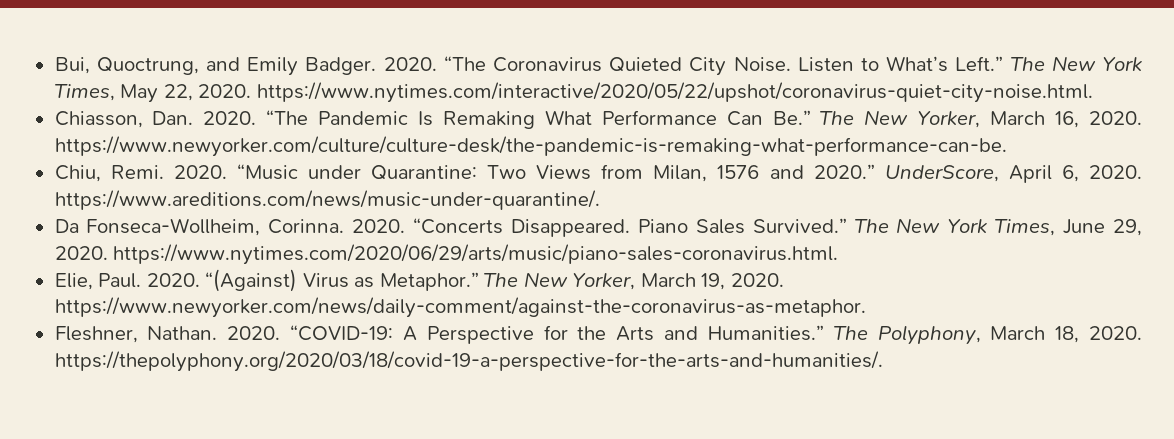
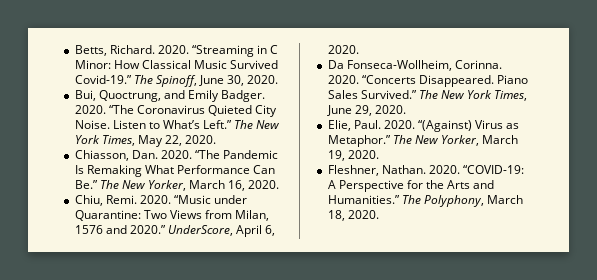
(54, 65) none -> [74,45,279,57] [74,60,279,69] [74,75,279,87] Betts, Richard. 2020. “Streaming in C Minor: How Classical Music Survived Covid-19.” The Spinoff, June 30, 2020. //
[256,82,1093,103] https://www.nytimes.com/interactive/2020/05/22/upshot/coronavirus-quiet-city-noise.html. -> (217, 139) none
[54,136,1007,157] https://www.newyorker.com/culture/culture-desk/the-pandemic-is-remaking-what-performance-can-be. -> (280, 184) none
[54,190,600,210] https://www.areditions.com/news/music-under-quarantine/. -> (359, 49) none
[113,244,839,265] https://www.nytimes.com/2020/06/29/arts/music/piano-sales-coronavirus.html. -> (406, 109) none
[54,297,866,318] https://www.newyorker.com/news/daily-comment/against-the-coronavirus-as-metaphor. -> (379, 154) none
[54,351,883,372] https://thepolyphony.org/2020/03/18/covid-19-a-perspective-for-the-arts-and-humanities/. -> (379, 214) none

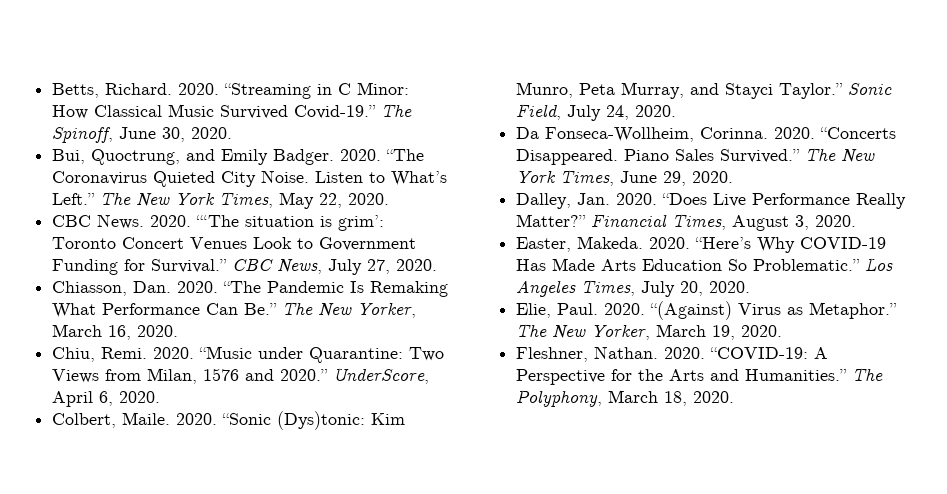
(217, 139) none -> [52,214,385,231] [52,237,417,251] [52,259,438,275] // CBC News. 2020. “‘The situation is grim’: Toronto Concert Venues Look to Government Funding for Survival.” CBC News, July 27, 2020.
(359, 49) none -> [52,411,406,430] [516,82,893,99] [516,104,677,121] // Colbert, Maile. 2020. “Sonic (Dys)tonic: Kim Munro, Peta Murray, and Stayci Taylor.” Sonic Field, July 24, 2020.
(406, 109) none -> [516,193,907,209] [516,214,857,231] [516,236,887,253] [516,258,894,272] [516,280,751,297] // Dalley, Jan. 2020. “Does Live Performance Really Matter?” Financial Times, August 3, 2020. // Easter, Makeda. 2020. “Here’s Why COVID-19 Has Made Arts Education So Problematic.” Los Angeles Times, July 20, 2020.

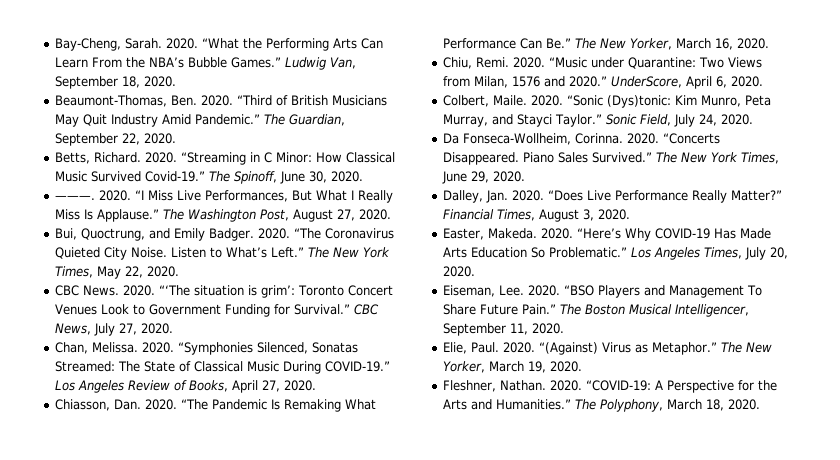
(52, 90) none -> [54,38,383,51] [54,57,356,70] [54,76,176,89] [54,95,387,107] [54,114,345,127] [54,133,176,146] Bay-Cheng, Sarah. 2020. “What the Performing Arts Can Learn From the NBA’s Bubble Games.” Ludwig Van, September 18, 2020. // Beaumont-Thomas, Ben. 2020. “Third of British Musicians May Quit Industry Amid Pandemic.” The Guardian, September 22, 2020. //
(233, 133) none -> [54,190,393,203] [54,209,391,222] // ———. 2020. “I Miss Live Performances, But What I Really Miss Is Applause.” The Washington Post, August 27, 2020.
(438, 265) none -> [54,342,358,355] [54,361,390,374] [54,380,316,393] // Chan, Melissa. 2020. “Symphonies Silenced, Sonatas Streamed: The State of Classical Music During COVID-19.” Los Angeles Review of Books, April 27, 2020.
(751, 287) none -> [442,285,762,298] [442,304,749,317] [442,323,564,336] // Eiseman, Lee. 2020. “BSO Players and Management To Share Future Pain.” The Boston Musical Intelligencer, September 11, 2020.

